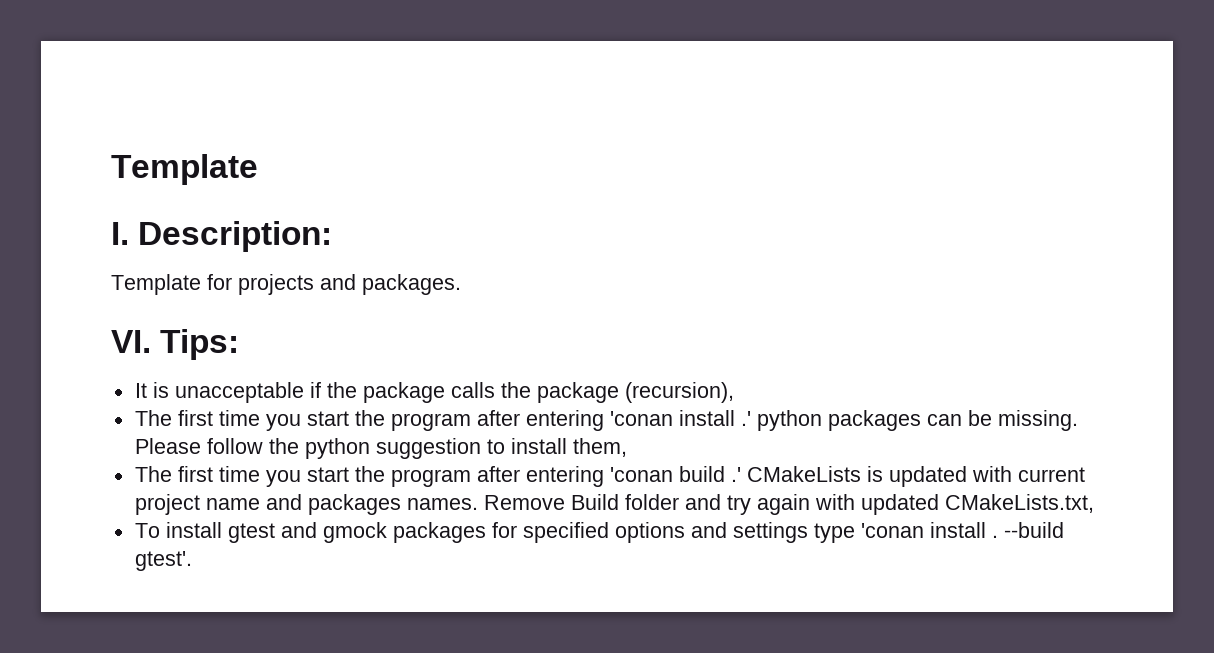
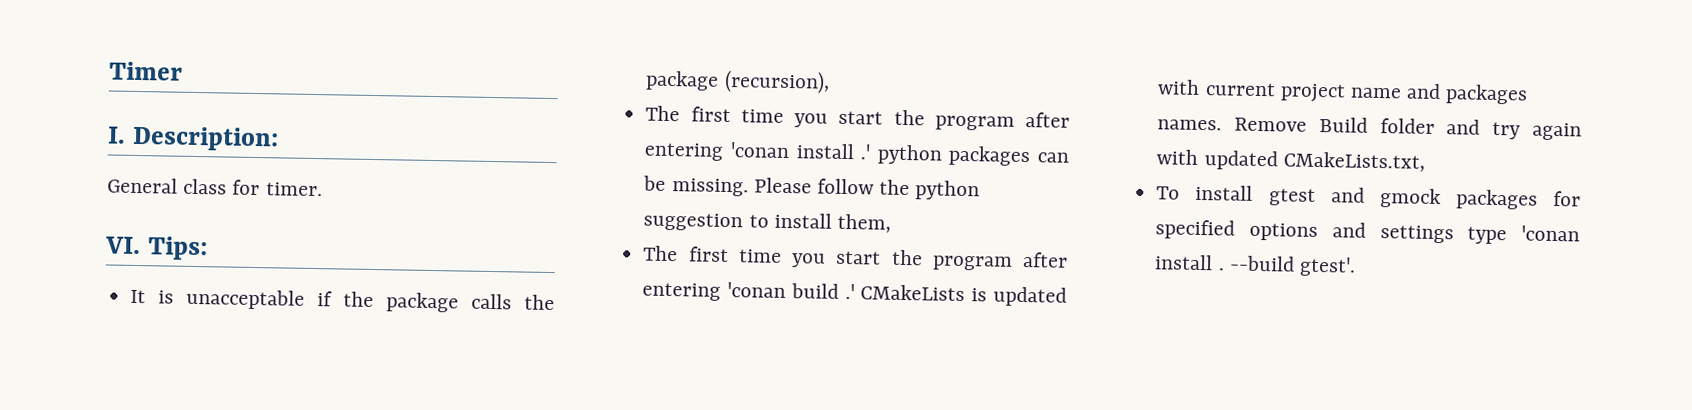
[111,154,258,185] Template -> [109,61,183,81] Timer
[111,274,461,295] Template for projects and packages. -> [107,177,323,197] General class for timer.

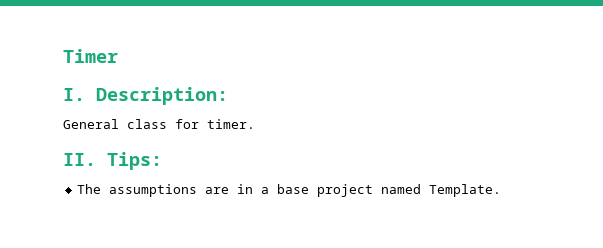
[105,236,141,255] VI. -> [63,153,96,166] II.
[130,288,555,313] [645,69,830,94] [645,105,1070,131] [644,142,1069,167] [643,175,981,201] [643,212,891,233] [643,245,1068,271] [642,282,1067,307] [1157,79,1529,105] [1157,116,1582,141] [1156,149,1425,172] [1156,184,1581,210] [1155,219,1580,245] [1154,254,1356,277] It is unacceptable if the package calls the package (recursion), // The first time you start the program after entering 'conan install .' python packages can be missing. Please follow the python suggestion to install them, // The first time you start the program after entering 'conan build .' CMakeLists is updated with current project name and packages names. Remove Build folder and try again with updated CMakeLists.txt, // To install gtest and gmock packages for specified options and settings type 'conan install . --build gtest'. -> [77,184,502,197] The assumptions are in a base project named Template.

